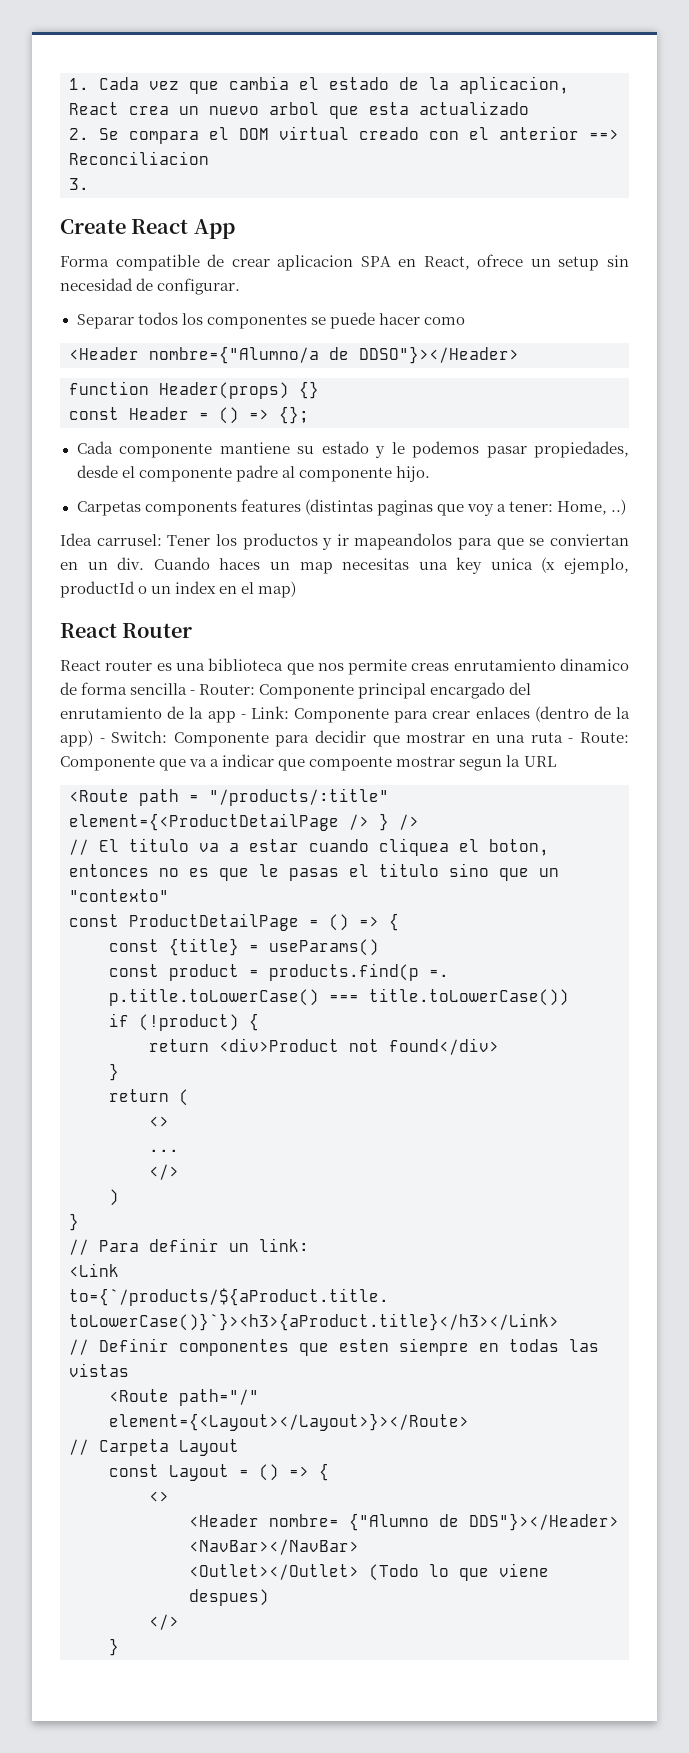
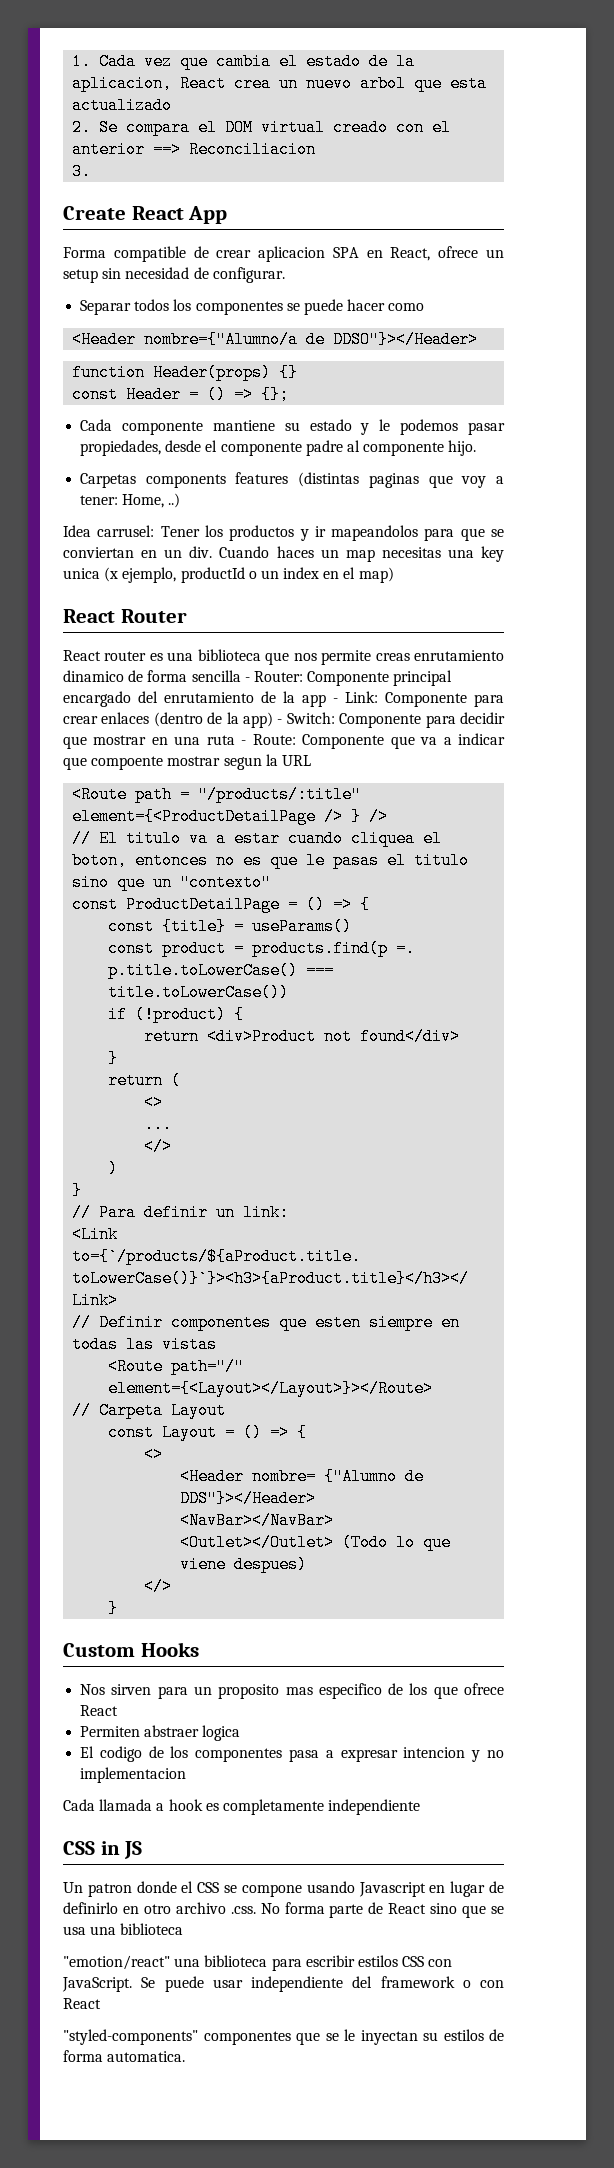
(119, 1647) none -> [63,1642,199,1657] [80,1683,504,1699] [80,1705,119,1716] [80,1725,241,1741] [80,1746,505,1762] [80,1767,187,1783] [63,1799,421,1815] [63,1841,143,1859] [63,1881,504,1897] [63,1902,505,1918] [63,1923,184,1935] [63,1955,453,1971] [62,1976,504,1992] [63,1998,101,2009] [63,2029,504,2045] [63,2050,186,2062] // Custom Hooks // Nos sirven para un proposito mas especifico de los que ofrece React // Permiten abstraer logica // El codigo de los componentes pasa a expresar intencion y no implementacion // Cada llamada a hook es completamente independiente // CSS in JS // Un patron donde el CSS se compone usando Javascript en lugar de definirlo en otro archivo .css. No forma parte de React sino que se usa una biblioteca // "emotion/react" una biblioteca para escribir estilos CSS con JavaScript. Se puede usar independiente del framework o con React // "styled-components" componentes que se le inyectan su estilos de forma automatica.

